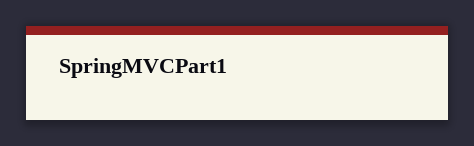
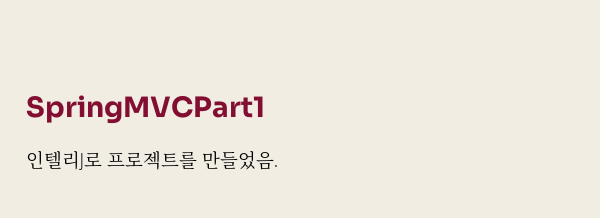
(227, 68) none -> [26,150,278,170] // 인텔리J로 프로젝트를 만들었음.

